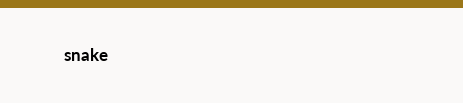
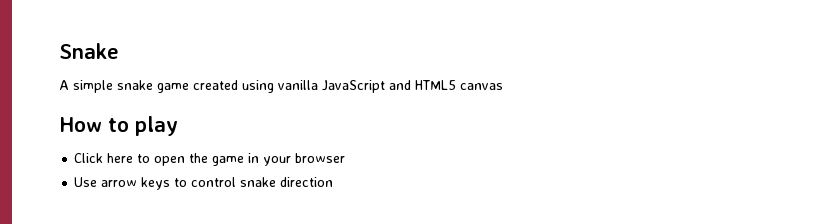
[64,48,108,61] snake -> [59,43,119,59] [59,80,503,93] [59,116,178,136] [74,153,346,166] [74,177,334,190] Snake // A simple snake game created using vanilla JavaScript and HTML5 canvas // How to play // Click here to open the game in your browser // Use arrow keys to control snake direction

